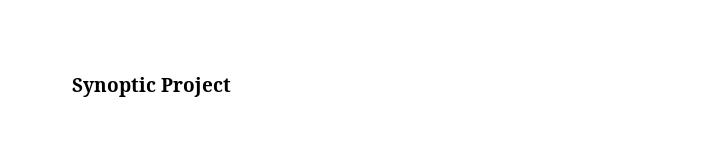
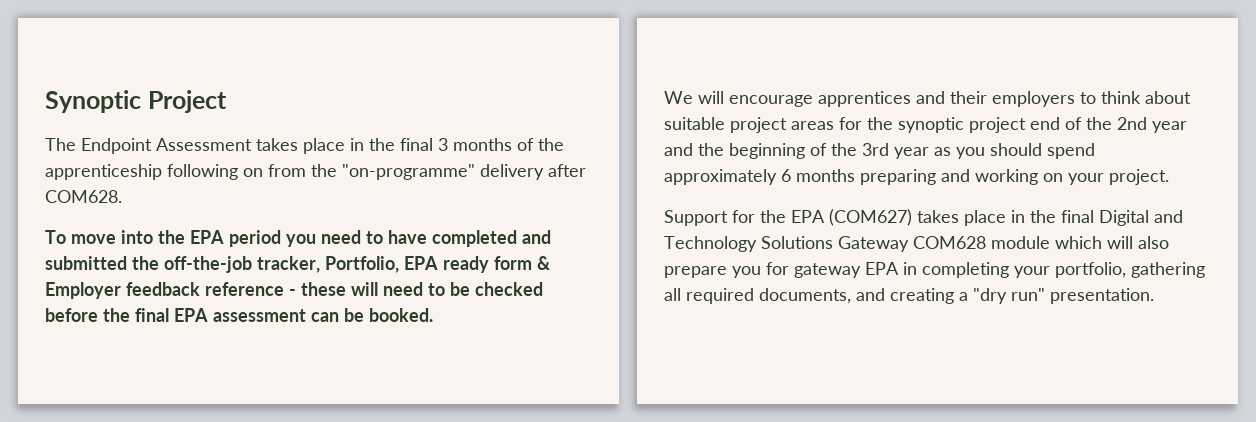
(232, 87) none -> [45,138,564,154] [45,164,586,180] [45,190,122,203] [45,230,551,247] [45,256,550,273] [45,282,543,299] [45,308,433,322] [664,91,1191,107] [664,117,1187,133] [664,143,1095,159] [664,169,1169,185] [664,209,1183,226] [664,236,1169,252] [664,262,1205,278] [664,288,1154,304] // The Endpoint Assessment takes place in the final 3 months of the apprenticeship following on from the "on-programme" delivery after COM628. // To move into the EPA period you need to have completed and submitted the off-the-job tracker, Portfolio, EPA ready form & Employer feedback reference - these will need to be checked before the final EPA assessment can be booked. // We will encourage apprentices and their employers to think about suitable project areas for the synoptic project end of the 2nd year and the beginning of the 3rd year as you should spend approximately 6 months preparing and working on your project. // Support for the EPA (COM627) takes place in the final Digital and Technology Solutions Gateway COM628 module which will also prepare you for gateway EPA in completing your portfolio, gathering all required documents, and creating a "dry run" presentation.

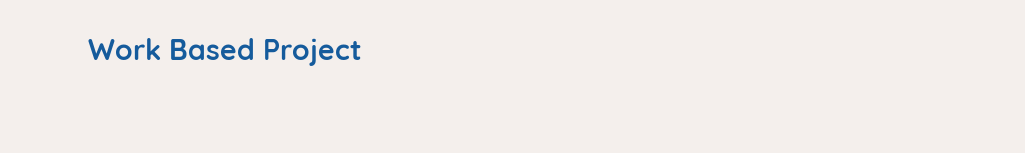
[45,90,141,113] Synoptic -> [88,38,255,60] Work Based
[45,138,564,154] [45,164,586,180] [45,190,122,203] [45,230,551,247] [45,256,550,273] [45,282,543,299] [45,308,433,322] [664,91,1191,107] [664,117,1187,133] [664,143,1095,159] [664,169,1169,185] [664,209,1183,226] [664,236,1169,252] [664,262,1205,278] [664,288,1154,304] // The Endpoint Assessment takes place in the final 3 months of the apprenticeship following on from the "on-programme" delivery after COM628. // To move into the EPA period you need to have completed and submitted the off-the-job tracker, Portfolio, EPA ready form & Employer feedback reference - these will need to be checked before the final EPA assessment can be booked. // We will encourage apprentices and their employers to think about suitable project areas for the synoptic project end of the 2nd year and the beginning of the 3rd year as you should spend approximately 6 months preparing and working on your project. // Support for the EPA (COM627) takes place in the final Digital and Technology Solutions Gateway COM628 module which will also prepare you for gateway EPA in completing your portfolio, gathering all required documents, and creating a "dry run" presentation. -> (362, 52) none

